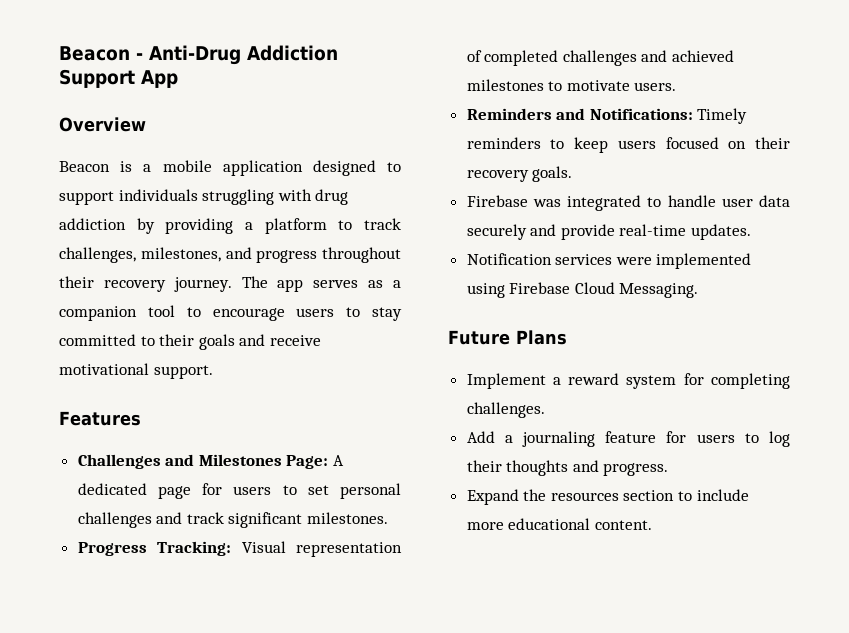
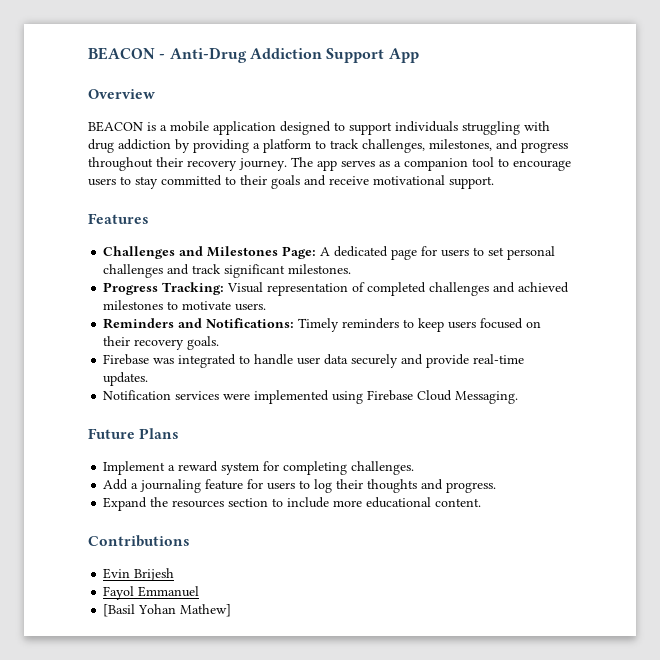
[59,46,130,61] Beacon -> [88,47,155,60] BEACON
[59,161,110,172] Beacon -> [88,121,143,132] BEACON
(652, 525) none -> [88,535,190,547] [103,568,175,581] [103,586,200,600] [103,604,232,617] // Contributions // Evin Brijesh // Fayol Emmanuel // [Basil Yohan Mathew]

